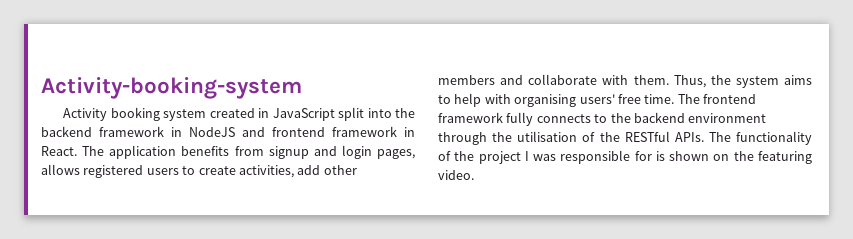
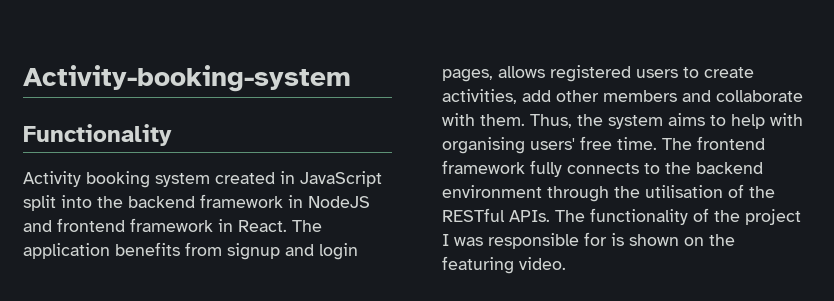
(302, 88) none -> [23,124,172,146] // Functionality

